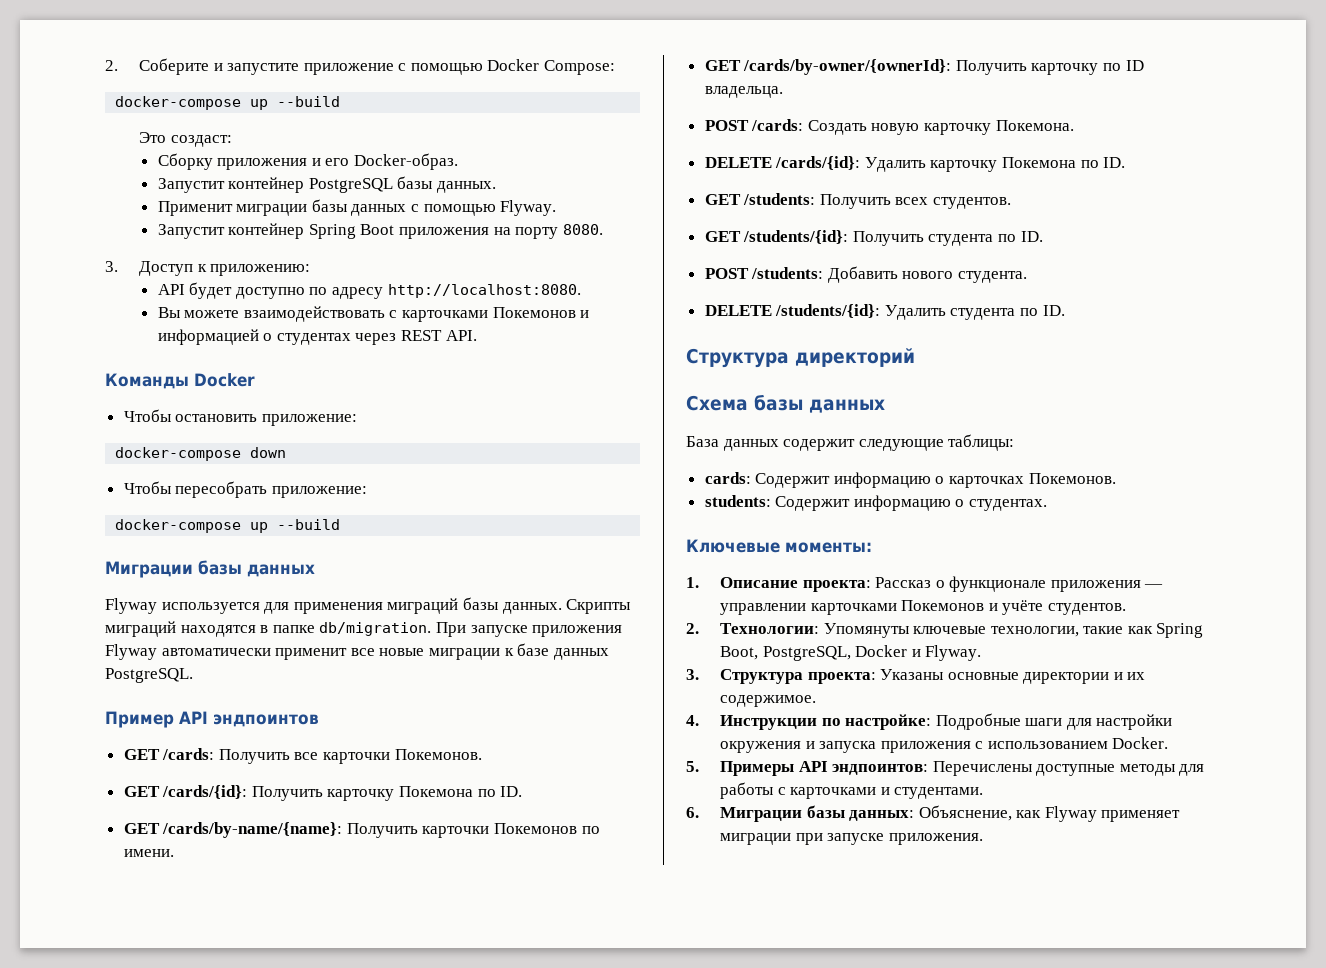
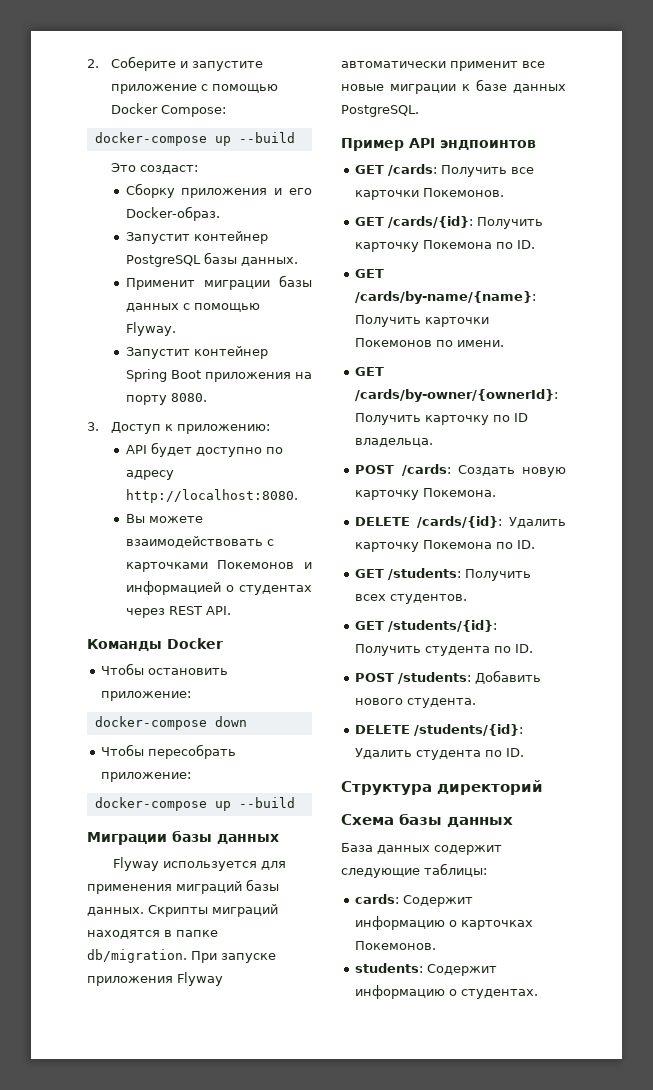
[686,539,872,553] [686,576,1164,592] [719,600,1126,615] [686,623,1204,638] [719,645,982,661] [686,669,1146,684] [719,695,816,707] [686,713,1173,730] [719,737,1169,753] [686,761,1205,776] [719,782,984,799] [686,805,1181,822] [719,833,983,845] // Ключевые моменты: // 1. Описание проекта: Рассказ о функционале приложения — управлении карточками Покемонов и учёте студентов. // 2. Технологии: Упомянуты ключевые технологии, такие как Spring Boot, PostgreSQL, Docker и Flyway. // 3. Структура проекта: Указаны основные директории и их содержимое. // 4. Инструкции по настройке: Подробные шаги для настройки окружения и запуска приложения с использованием Docker. // 5. Примеры API эндпоинтов: Перечислены доступные методы для работы с карточками и студентами. // 6. Миграции базы данных: Объяснение, как Flyway применяет миграции при запуске приложения. -> (539, 994) none

